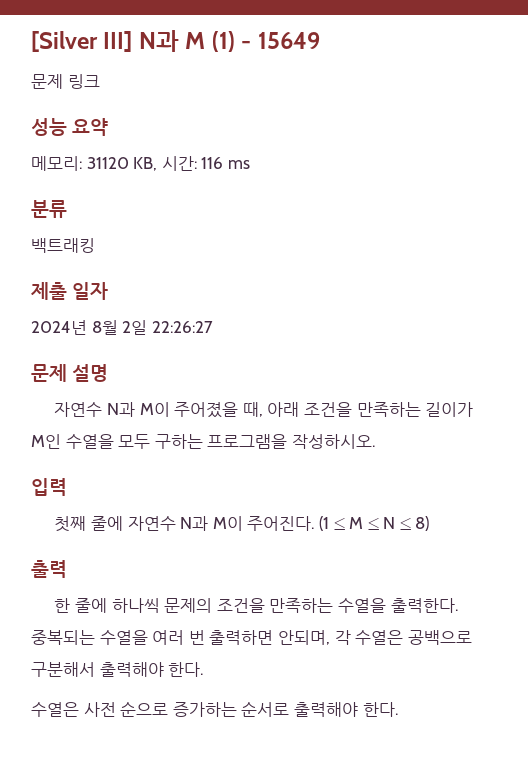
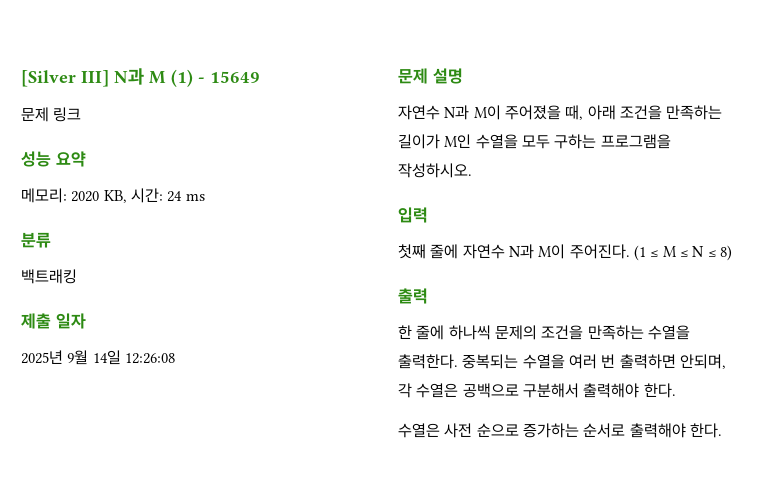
[86,157,129,169] 31120 -> [71,191,100,202] 2020
[201,157,224,169] 116 -> [167,191,183,202] 24
[31,320,213,335] 2024년 8월 2일 22:26:27 -> [21,350,175,365] 2025년 9월 14일 12:26:08

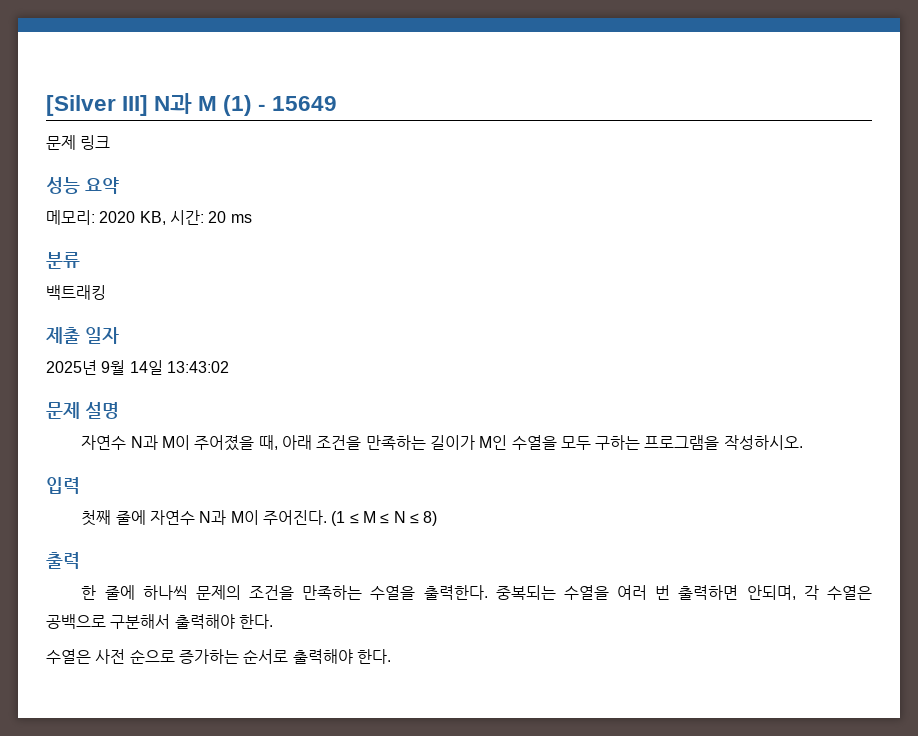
[167,191,183,202] 24 -> [208,211,227,223] 20
[124,353,175,364] 12:26:08 -> [166,361,229,373] 13:43:02

